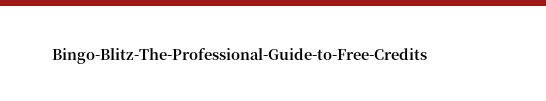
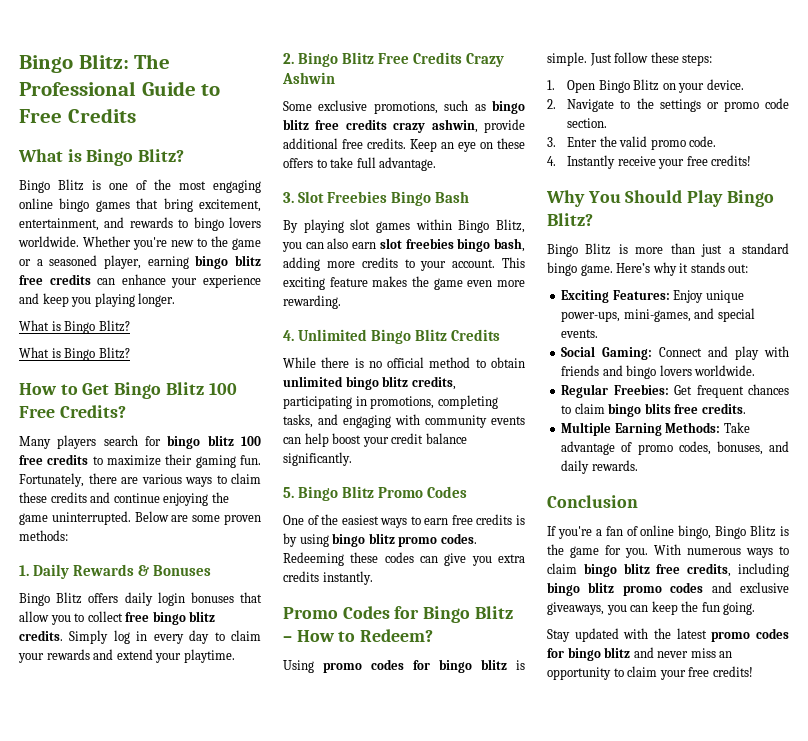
[52,48,427,64] Bingo-Blitz-The-Professional-Guide-to-Free-Credits -> [19,54,171,73] [19,81,221,96] [19,108,136,123] [18,149,185,166] [19,179,261,193] [19,198,261,212] [19,217,261,231] [18,236,261,250] [19,255,261,269] [19,274,261,288] [19,293,176,307] [19,320,130,334] [19,347,130,361] [19,382,237,399] [19,405,126,418] [19,435,261,449] [19,454,261,468] [19,473,261,487] [19,492,229,506] [19,511,261,525] [19,530,68,541] [19,564,212,579] [19,592,262,606] [19,611,216,625] [19,630,261,644] [18,649,235,663] [283,52,505,67] [282,72,335,84] [283,100,525,114] [283,119,525,133] [283,138,525,152] [283,157,437,171] [283,191,470,206] [283,219,525,233] [282,238,525,252] [283,257,525,271] [283,276,525,290] [283,295,341,309] [283,329,501,344] [283,357,525,368] [283,376,456,390] [283,395,498,409] [283,414,525,428] [283,433,467,447] [283,452,352,466] [283,486,468,501] [283,514,525,528] [283,533,477,547] [283,552,525,566] [283,571,373,585] [283,606,513,623] [283,629,434,642] [283,659,525,673] [547,52,713,66] [547,79,744,93] [547,98,789,112] [567,118,608,128] [547,136,717,150] [547,155,752,169] [546,190,774,207] [547,213,593,226] [547,243,789,257] [547,262,749,276] [561,290,744,303] [561,308,755,322] [561,329,599,338] [561,346,789,360] [561,365,756,379] [561,384,789,398] [561,403,746,417] [561,422,750,436] [561,441,789,455] [561,460,638,474] [547,495,638,508] [547,525,789,539] [547,544,789,558] [547,563,789,577] [547,582,789,596] [547,601,756,615] [547,628,789,642] [547,647,733,661] [547,666,753,680] Bingo Blitz: The Professional Guide to Free Credits // What is Bingo Blitz? // Bingo Blitz is one of the most engaging online bingo games that bring excitement, entertainment, and rewards to bingo lovers worldwide. Whether you're new to the game or a seasoned player, earning bingo blitz free credits can enhance your experience and keep you playing longer. // What is Bingo Blitz? // What is Bingo Blitz? // How to Get Bingo Blitz 100 Free Credits? // Many players search for bingo blitz 100 free credits to maximize their gaming fun. Fortunately, there are various ways to claim these credits and continue enjoying the game uninterrupted. Below are some proven methods: // 1. Daily Rewards & Bonuses // Bingo Blitz offers daily login bonuses that allow you to collect free bingo blitz credits. Simply log in every day to claim your rewards and extend your playtime. // 2. Bingo Blitz Free Credits Crazy Ashwin // Some exclusive promotions, such as bingo blitz free credits crazy ashwin, provide additional free credits. Keep an eye on these offers to take full advantage. // 3. Slot Freebies Bingo Bash // By playing slot games within Bingo Blitz, you can also earn slot freebies bingo bash, adding more credits to your account. This exciting feature makes the game even more rewarding. // 4. Unlimited Bingo Blitz Credits // While there is no official method to obtain unlimited bingo blitz credits, participating in promotions, completing tasks, and engaging with community events can help boost your credit balance significantly. // 5. Bingo Blitz Promo Codes // One of the easiest ways to earn free credits is by using bingo blitz promo codes. Redeeming these codes can give you extra credits instantly. // Promo Codes for Bingo Blitz – How to Redeem? // Using promo codes for bingo blitz is simple. Just follow these steps: // 1. Open Bingo Blitz on your device. // 2. Navigate to the settings or promo code section. // 3. Enter the valid promo code. // 4. Instantly receive your free credits! // Why You Should Play Bingo Blitz? // Bingo Blitz is more than just a standard bingo game. Here’s why it stands out: // Exciting Features: Enjoy unique power-ups, mini-games, and special events. // Social Gaming: Connect and play with friends and bingo lovers worldwide. // Regular Freebies: Get frequent chances to claim bingo blits free credits. // Multiple Earning Methods: Take advantage of promo codes, bonuses, and daily rewards. // Conclusion // If you're a fan of online bingo, Bingo Blitz is the game for you. With numerous ways to claim bingo blitz free credits, including bingo blitz promo codes and exclusive giveaways, you can keep the fun going. // Stay updated with the latest promo codes for bingo blitz and never miss an opportunity to claim your free credits!

